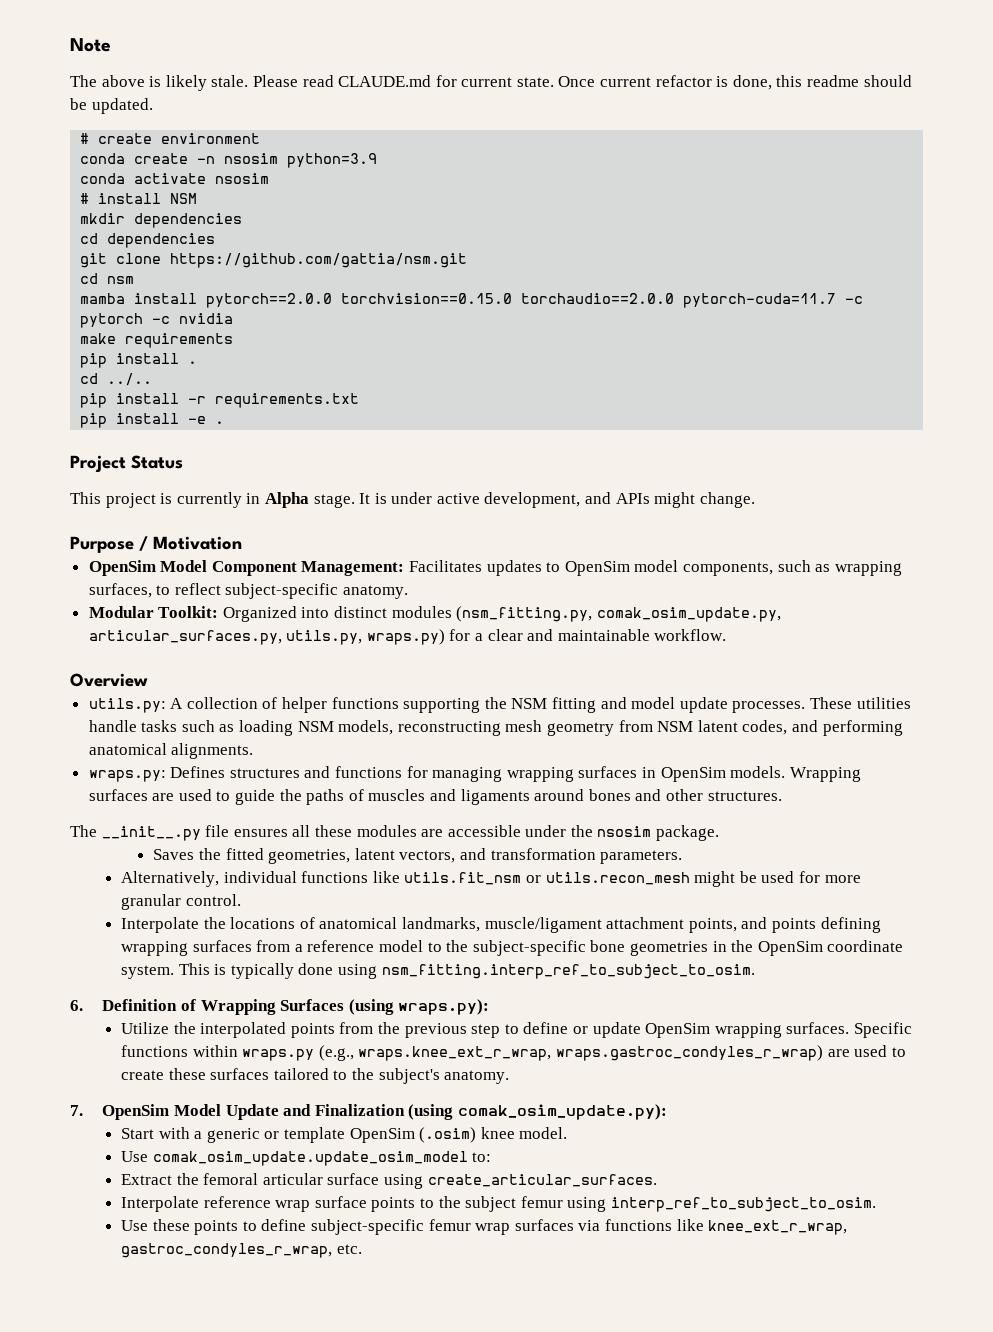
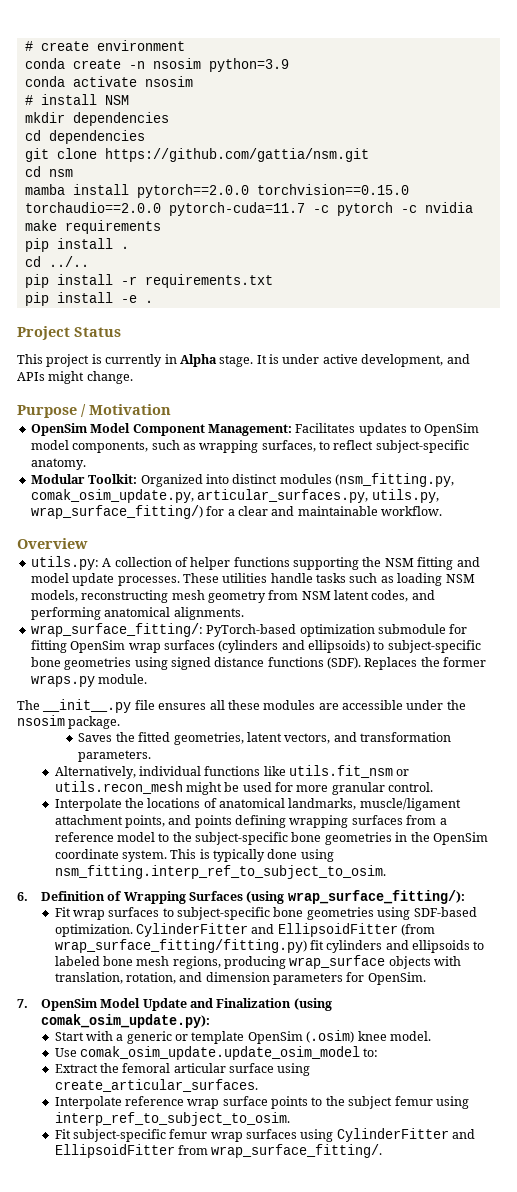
[70,38,111,52] [70,75,912,91] [70,98,153,114] Note // The above is likely stale. Please read CLAUDE.md for current state. Once current refactor is done, this readme should be updated. // -> (24, 46) none
[366,629,445,645] wraps.py) -> [30,505,203,519] wrap_surface_fitting/)
[88,766,861,782] [88,789,782,805] wraps.py: Defines structures and functions for managing wrapping surfaces in OpenSim models. Wrapping surfaces are used to guide the paths of muscles and ligaments around bones and other structures. -> [30,623,468,637] [30,640,481,653] [30,657,487,670] [30,674,148,687] wrap_surface_fitting/: PyTorch-based optimization submodule for fitting OpenSim wrap surfaces (cylinders and ellipsoids) to subject-specific bone geometries using signed distance functions (SDF). Replaces the former wraps.py module.
[398,999,490,1015] [121,1022,912,1038] [121,1045,906,1061] [121,1068,510,1084] wraps.py): // Utilize the interpolated points from the previous step to define or update OpenSim wrapping surfaces. Specific functions within wraps.py (e.g., wraps.knee_ext_r_wrap, wraps.gastroc_condyles_r_wrap) are used to create these surfaces tailored to the subject's anatomy. -> [287,890,465,904] [54,907,477,920] [54,923,436,937] [54,939,485,953] [54,955,462,969] [54,972,426,985] wrap_surface_fitting/): // Fit wrap surfaces to subject-specific bone geometries using SDF-based optimization. CylinderFitter and EllipsoidFitter (from wrap_surface_fitting/fitting.py) fit cylinders and ellipsoids to labeled bone mesh regions, producing wrap_surface objects with translation, rotation, and dimension parameters for OpenSim.
[121,1219,848,1235] [121,1243,362,1258] Use these points to define subject-specific femur wrap surfaces via functions like knee_ext_r_wrap, gastroc_condyles_r_wrap, etc. -> [54,1128,476,1142] [54,1144,383,1158] Fit subject-specific femur wrap surfaces using CylinderFitter and EllipsoidFitter from wrap_surface_fitting/.

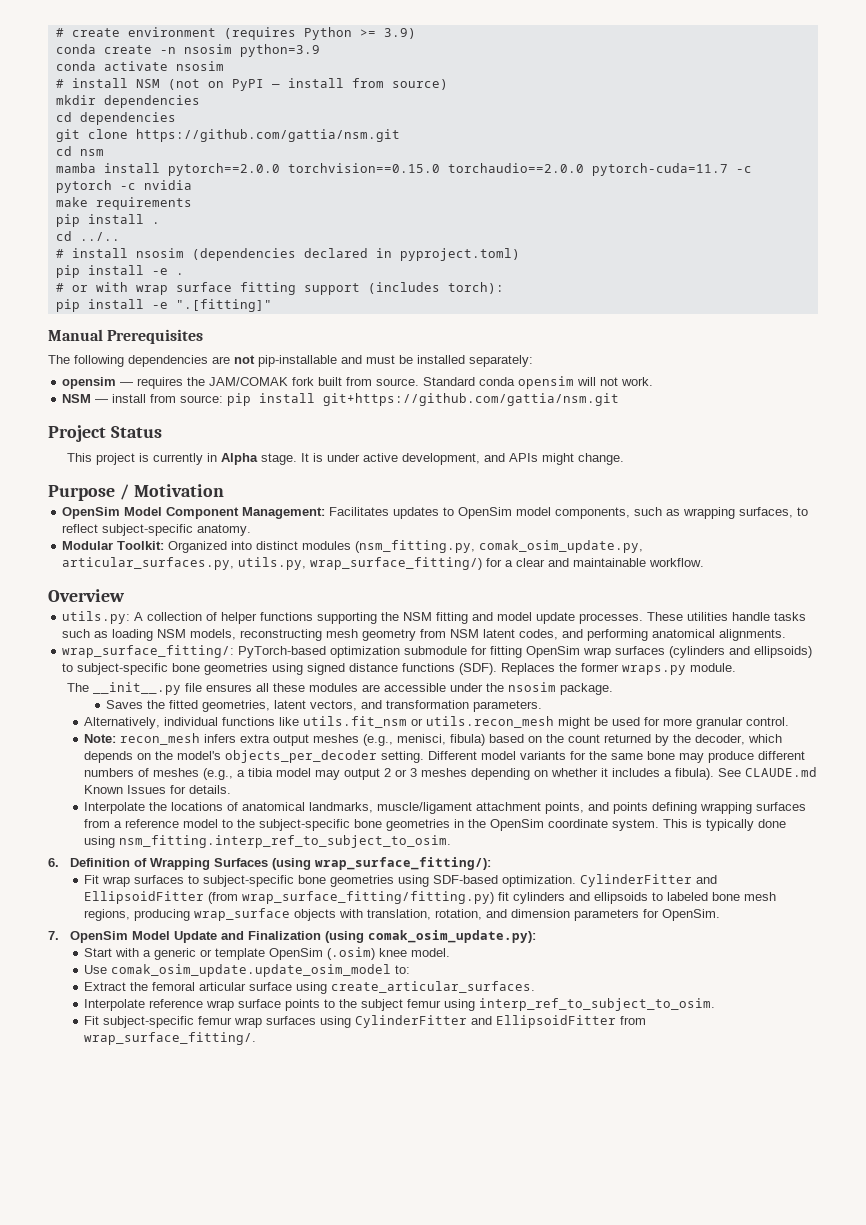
(185, 45) none -> [223,27,416,40] (requires Python >= 3.9)
(129, 100) none -> [167,78,448,91] (not on PyPI — install from source)
[24,274,273,288] [24,292,153,306] pip install -r requirements.txt // pip install -e . -> [55,248,520,261] [55,265,184,278] [55,282,504,295] [55,299,272,312] [48,329,204,344] [48,355,533,367] [62,376,654,389] [62,393,620,406] # install nsosim (dependencies declared in pyproject.toml) // pip install -e . // # or with wrap surface fitting support (includes torch): // pip install -e ".[fitting]" // Manual Prerequisites // The following dependencies are not pip-installable and must be installed separately: // opensim — requires the JAM/COMAK fork built from source. Standard conda opensim will not work. // NSM — install from source: pip install git+https://github.com/gattia/nsm.git
(434, 787) none -> [84,733,783,746] [84,750,806,763] [84,767,818,780] [84,785,232,794] // Note: recon_mesh infers extra output meshes (e.g., menisci, fibula) based on the count returned by the decoder, which depends on the model's objects_per_decoder setting. Different model variants for the same bone may produce different numbers of meshes (e.g., a tibia model may output 2 or 3 meshes depending on whether it includes a fibula). See CLAUDE.md Known Issues for details.

